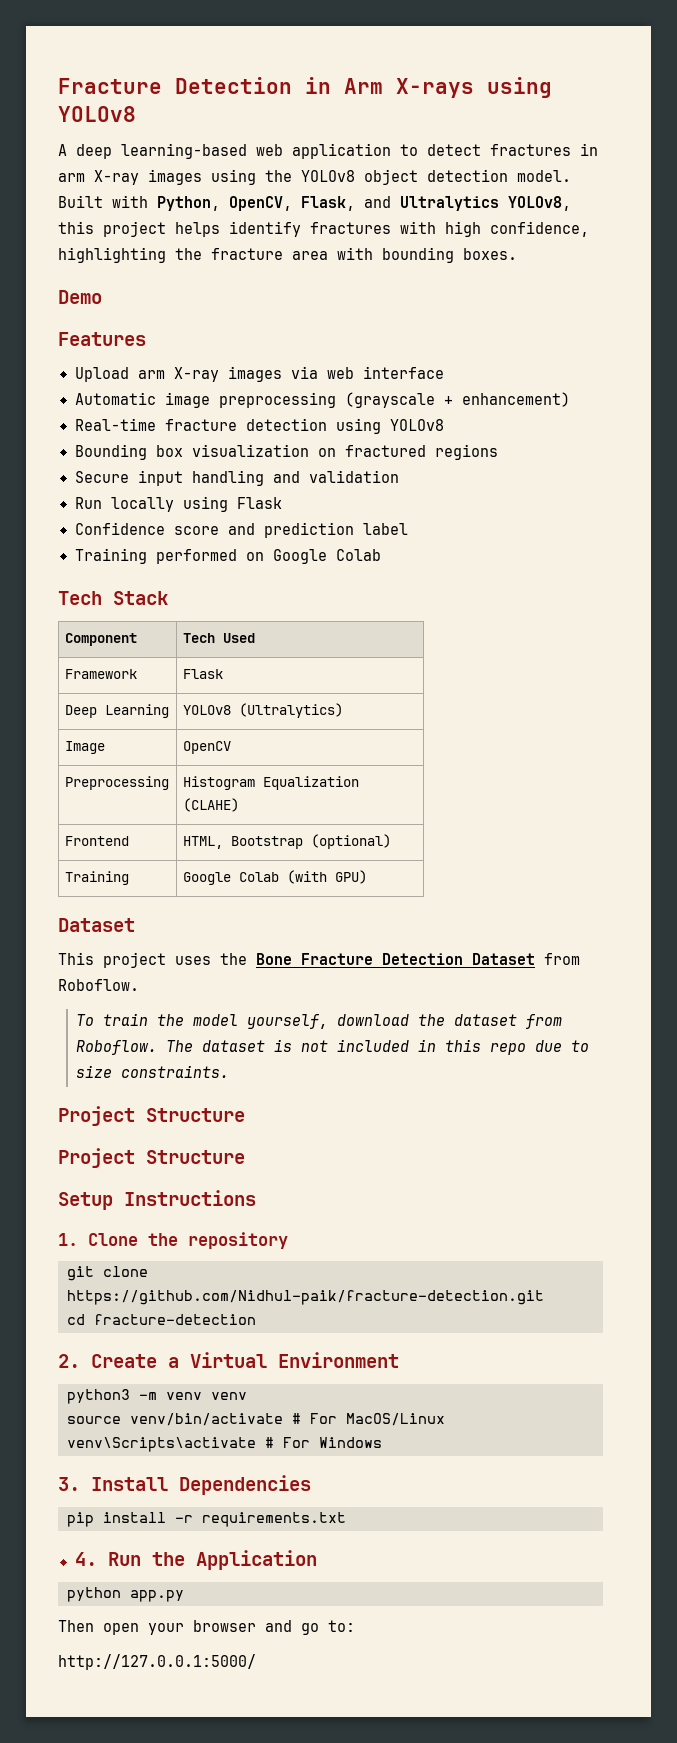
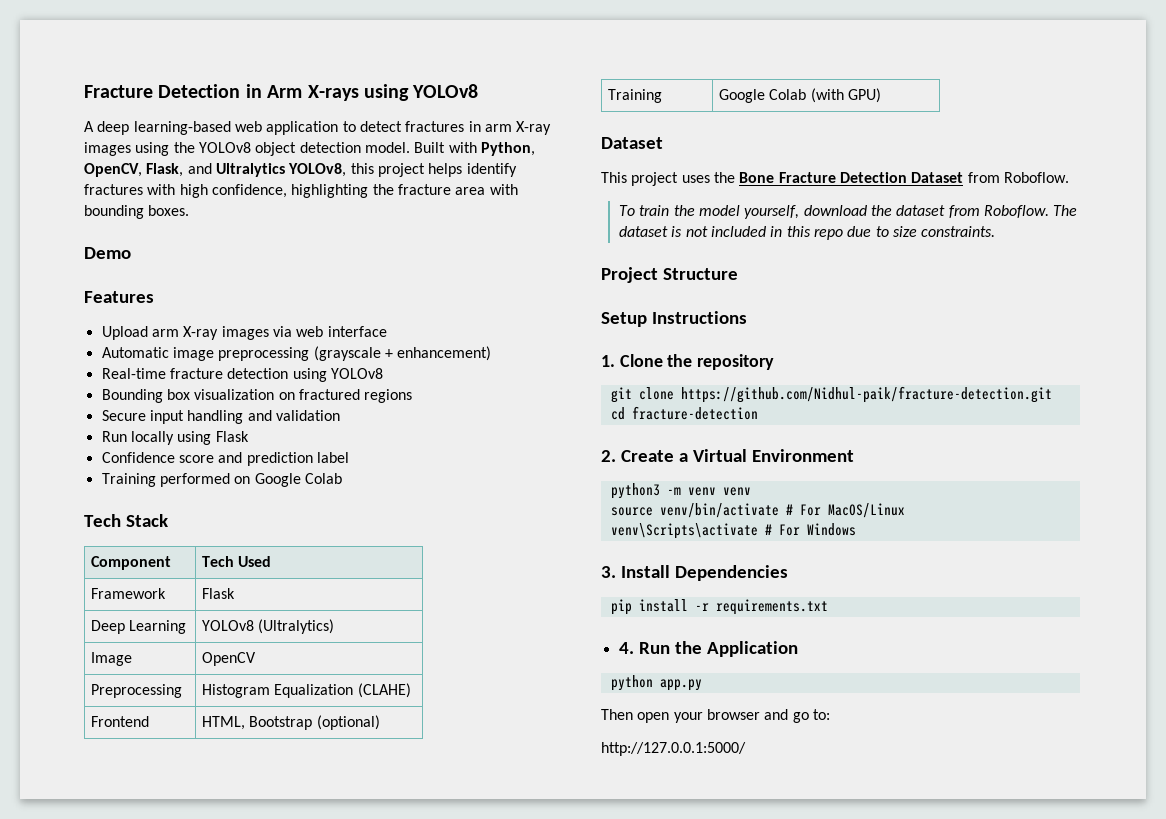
[58,1148,245,1168] // Project Structure -> (738, 274) none

